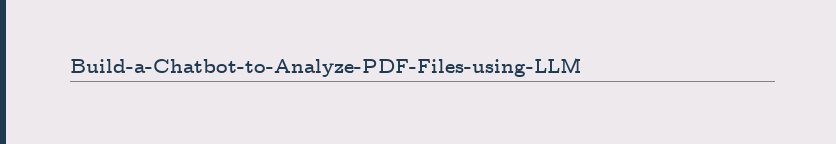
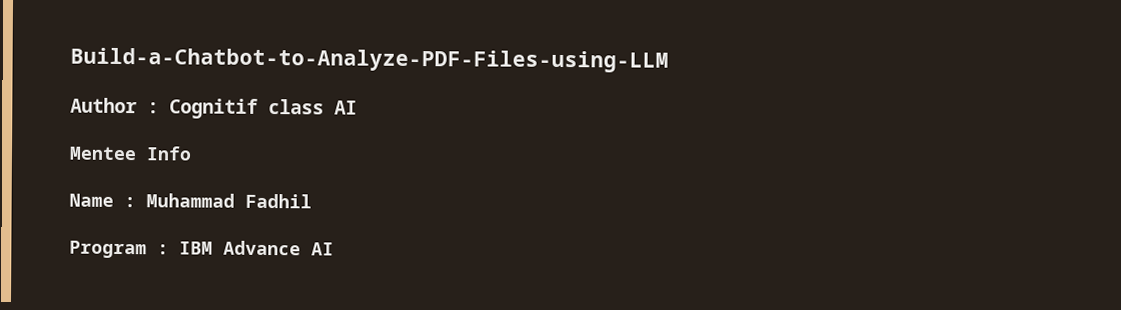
(582, 67) none -> [70,97,357,119] [69,146,192,161] [69,193,312,209] [69,240,334,259] // Author : Cognitif class AI // Mentee Info // Name : Muhammad Fadhil // Program : IBM Advance AI

